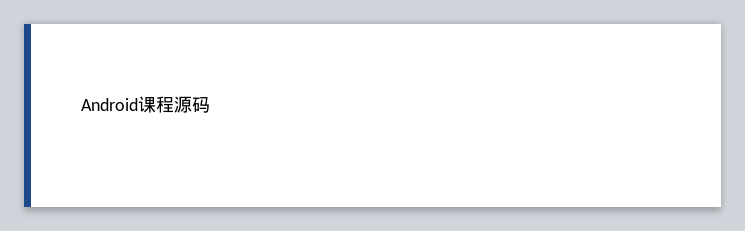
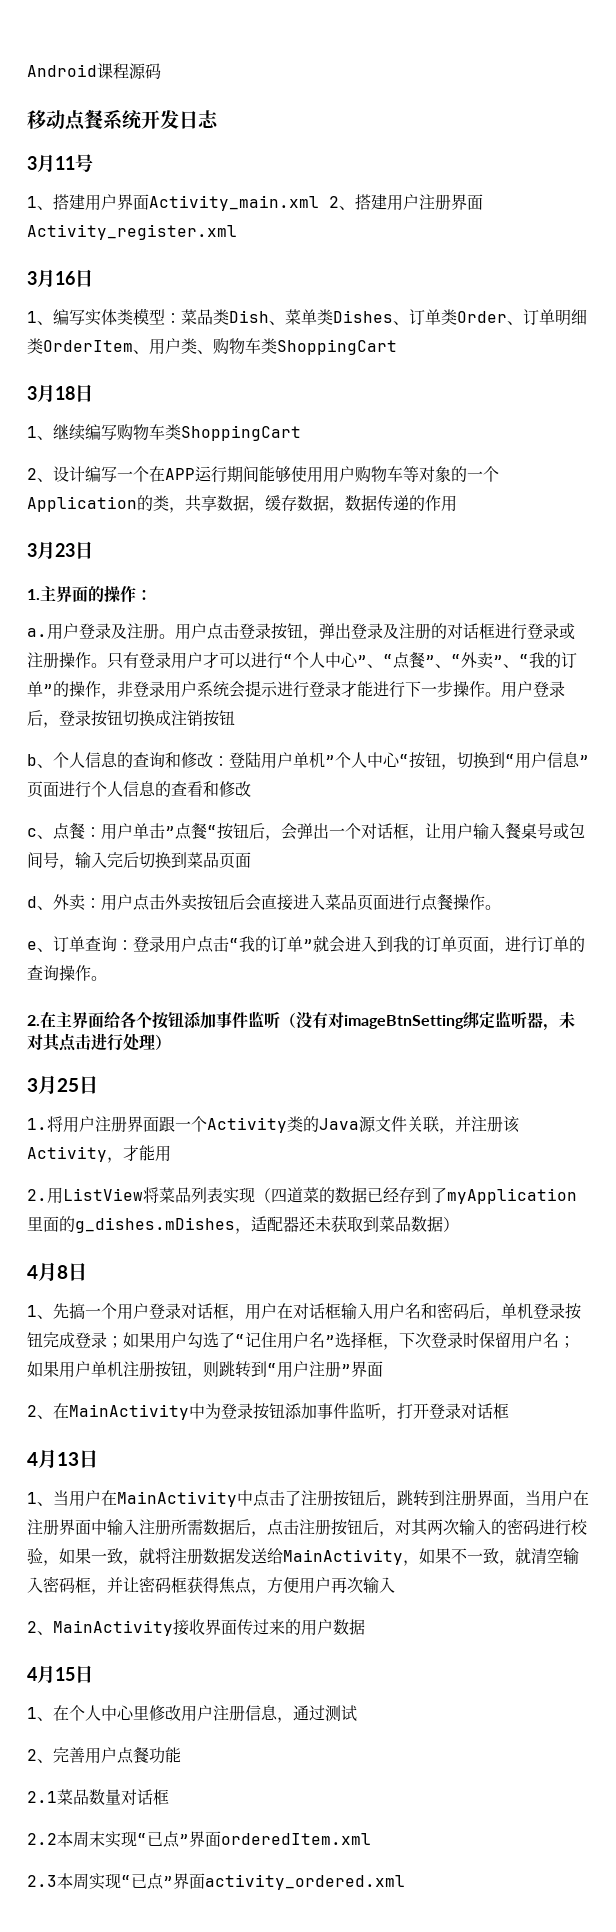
(210, 105) none -> [27,109,219,131] [27,154,93,173] [27,194,483,211] [27,224,237,240] [27,269,93,288] [27,308,587,326] [27,338,397,355] [27,384,93,403] [27,424,301,441] [27,466,499,483] [27,495,457,513] [27,541,93,560] [27,585,152,602] [27,623,575,641] [27,651,577,669] [27,680,565,699] [27,710,235,728] [27,751,589,770] [27,781,251,798] [27,822,585,841] [27,852,251,870] [27,893,501,911] [27,936,585,954] [27,965,107,981] [27,1011,575,1031] [27,1033,171,1052] [27,1075,98,1095] [27,1116,520,1134] [27,1145,171,1163] [27,1187,577,1204] [27,1215,459,1234] [27,1262,87,1282] [27,1302,581,1321] [27,1332,575,1350] [27,1361,383,1379] [27,1402,509,1421] [27,1449,98,1469] [27,1490,589,1508] [27,1518,588,1537] [27,1548,579,1566] [27,1576,395,1595] [27,1619,365,1636] [27,1665,93,1684] [27,1705,357,1723] [27,1746,181,1764] [27,1789,169,1805] [27,1831,371,1848] [27,1873,405,1890] // 移动点餐系统开发日志 // 3月11号 // 1、搭建用户界面Activity_main.xml 2、搭建用户注册界面Activity_register.xml // 3月16日 // 1、编写实体类模型：菜品类Dish、菜单类Dishes、订单类Order、订单明细类OrderItem、用户类、购物车类ShoppingCart // 3月18日 // 1、继续编写购物车类ShoppingCart // 2、设计编写一个在APP运行期间能够使用用户购物车等对象的一个Application的类，共享数据，缓存数据，数据传递的作用 // 3月23日 // 1.主界面的操作： // a.用户登录及注册。用户点击登录按钮，弹出登录及注册的对话框进行登录或注册操作。只有登录用户才可以进行“个人中心”、“点餐”、“外卖”、“我的订单”的操作，非登录用户系统会提示进行登录才能进行下一步操作。用户登录后，登录按钮切换成注销按钮 // b、个人信息的查询和修改：登陆用户单机”个人中心“按钮，切换到“用户信息”页面进行个人信息的查看和修改 // c、点餐：用户单击”点餐“按钮后，会弹出一个对话框，让用户输入餐桌号或包间号，输入完后切换到菜品页面 // d、外卖：用户点击外卖按钮后会直接进入菜品页面进行点餐操作。 // e、订单查询：登录用户点击“我的订单”就会进入到我的订单页面，进行订单的查询操作。 // 2.在主界面给各个按钮添加事件监听（没有对imageBtnSetting绑定监听器，未对其点击进行处理） // 3月25日 // 1.将用户注册界面跟一个Activity类的Java源文件关联，并注册该Activity，才能用 // 2.用ListView将菜品列表实现（四道菜的数据已经存到了myApplication里面的g_dishes.mDishes，适配器还未获取到菜品数据） // 4月8日 // 1、先搞一个用户登录对话框，用户在对话框输入用户名和密码后，单机登录按钮完成登录；如果用户勾选了“记住用户名”选择框，下次登录时保留用户名；如果用户单机注册按钮，则跳转到“用户注册”界面 // 2、在MainActivity中为登录按钮添加事件监听，打开登录对话框 // 4月13日 // 1、当用户在MainActivity中点击了注册按钮后，跳转到注册界面，当用户在注册界面中输入注册所需数据后，点击注册按钮后，对其两次输入的密码进行校验，如果一致，就将注册数据发送给MainActivity，如果不一致，就清空输入密码框，并让密码框获得焦点，方便用户再次输入 // 2、MainActivity接收界面传过来的用户数据 // 4月15日 // 1、在个人中心里修改用户注册信息，通过测试 // 2、完善用户点餐功能 // 2.1菜品数量对话框 // 2.2本周末实现“已点”界面orderedItem.xml // 2.3本周实现“已点”界面activity_ordered.xml

